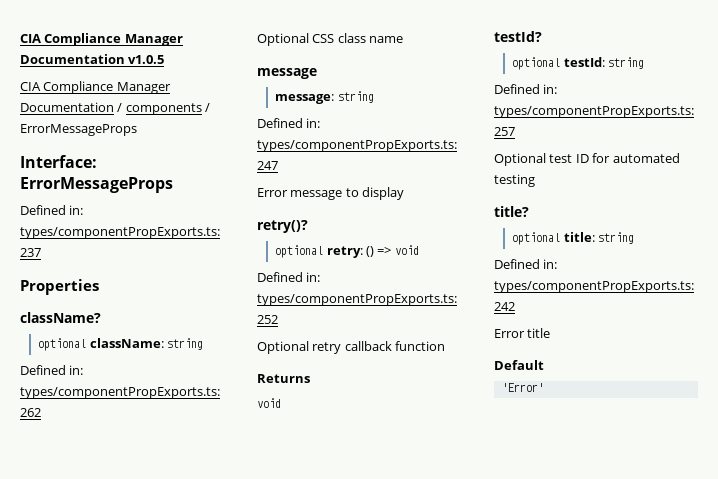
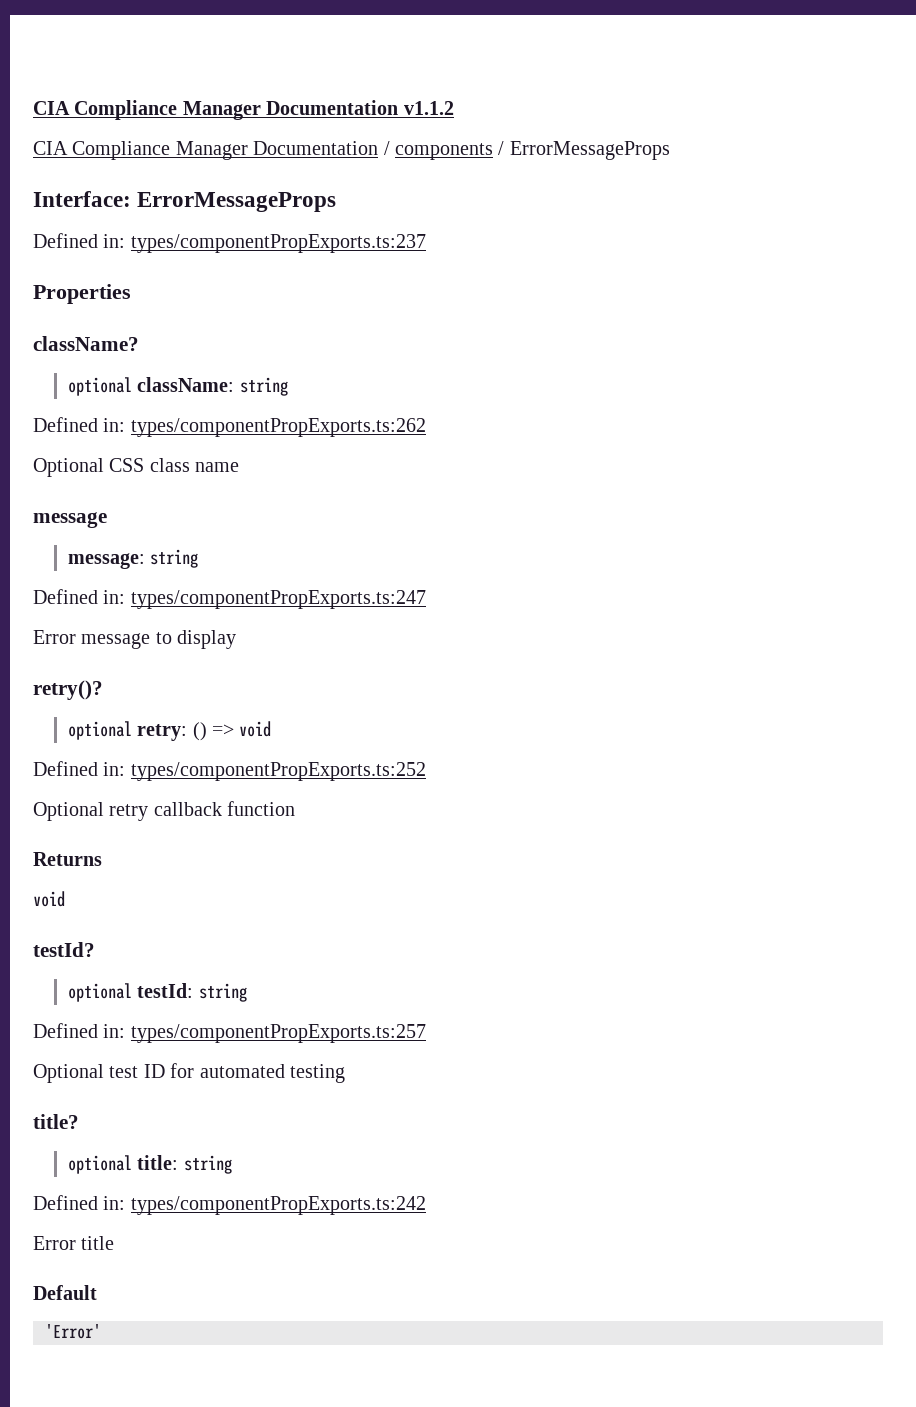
[20,33,183,46] [20,54,165,64] CIA Compliance Manager Documentation v1.0.5 -> [33,100,454,120] CIA Compliance Manager Documentation v1.1.2

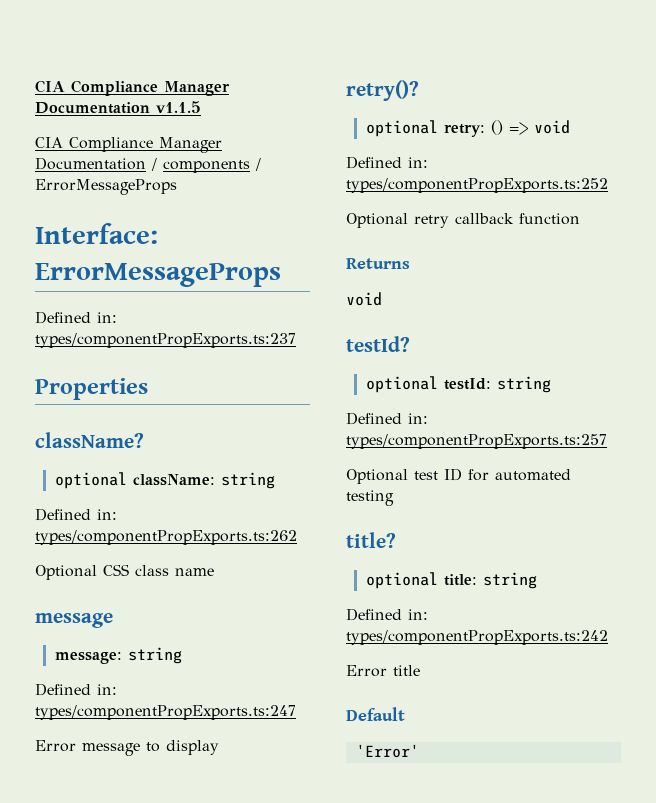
[33,100,454,120] CIA Compliance Manager Documentation v1.1.2 -> [35,80,230,96] [35,101,201,114] CIA Compliance Manager Documentation v1.1.5

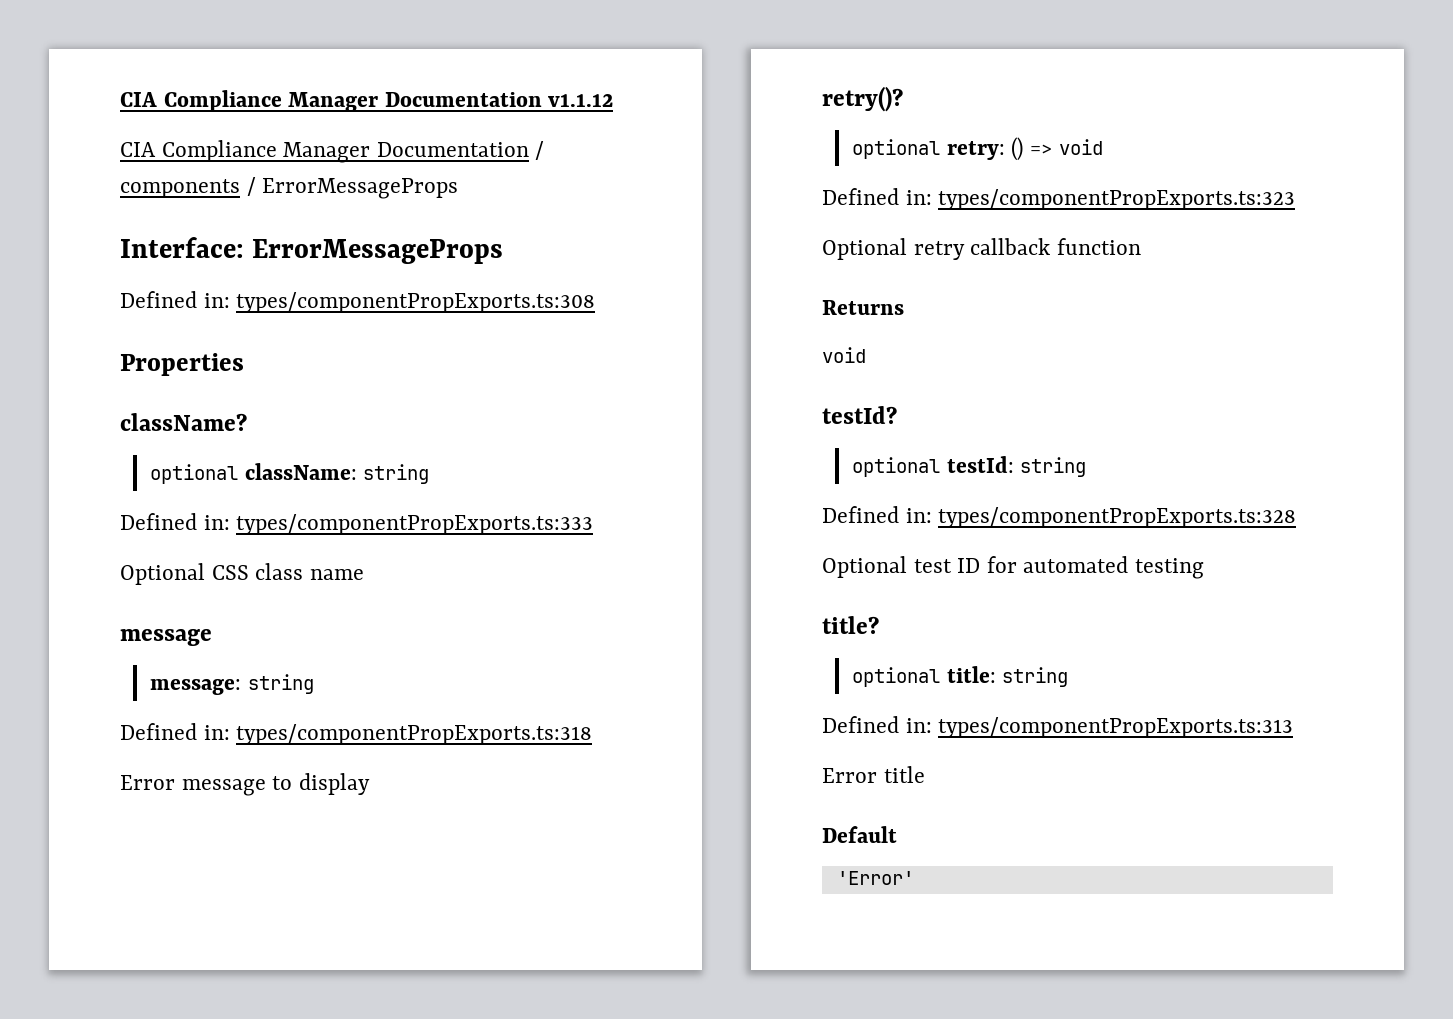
[35,80,230,96] [35,101,201,114] CIA Compliance Manager Documentation v1.1.5 -> [120,90,614,112] CIA Compliance Manager Documentation v1.1.12
[35,333,296,348] types/componentPropExports.ts:237 -> [236,292,596,313] types/componentPropExports.ts:308
[35,530,297,545] types/componentPropExports.ts:262 -> [236,514,594,535] types/componentPropExports.ts:333
[35,705,296,720] types/componentPropExports.ts:247 -> [236,724,593,745] types/componentPropExports.ts:318
[346,178,608,193] types/componentPropExports.ts:252 -> [938,189,1296,210] types/componentPropExports.ts:323
[346,434,607,449] types/componentPropExports.ts:257 -> [938,507,1297,528] types/componentPropExports.ts:328
[346,630,608,645] types/componentPropExports.ts:242 -> [938,717,1294,738] types/componentPropExports.ts:313

